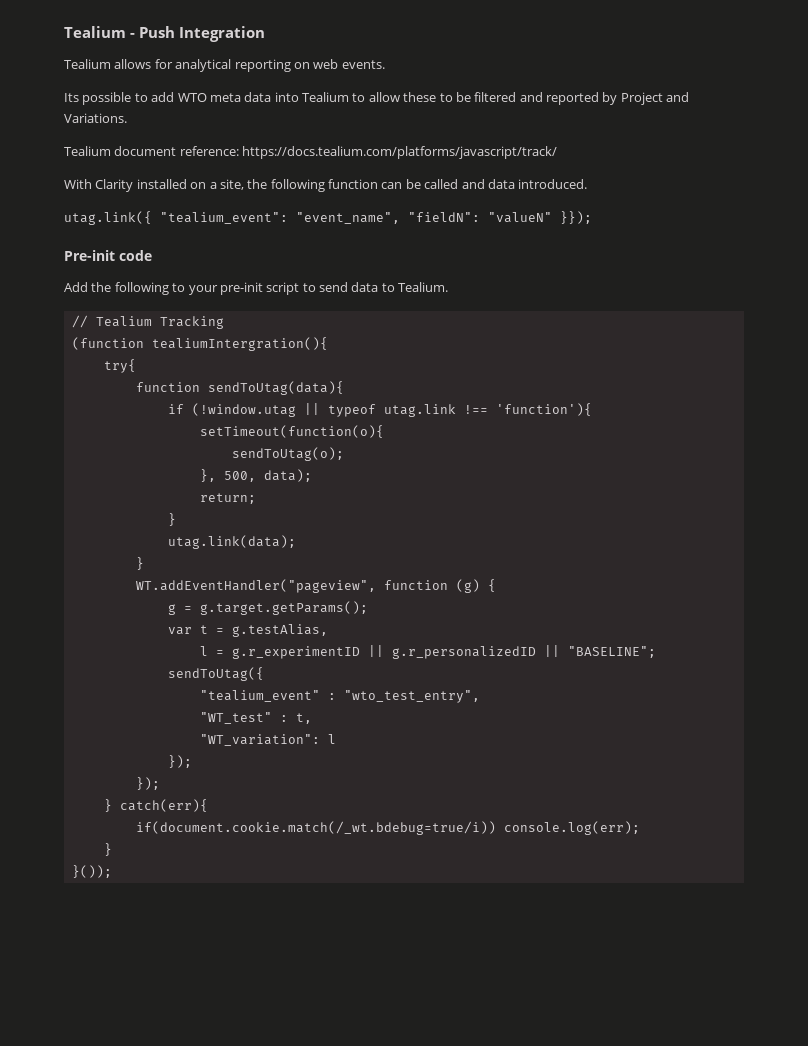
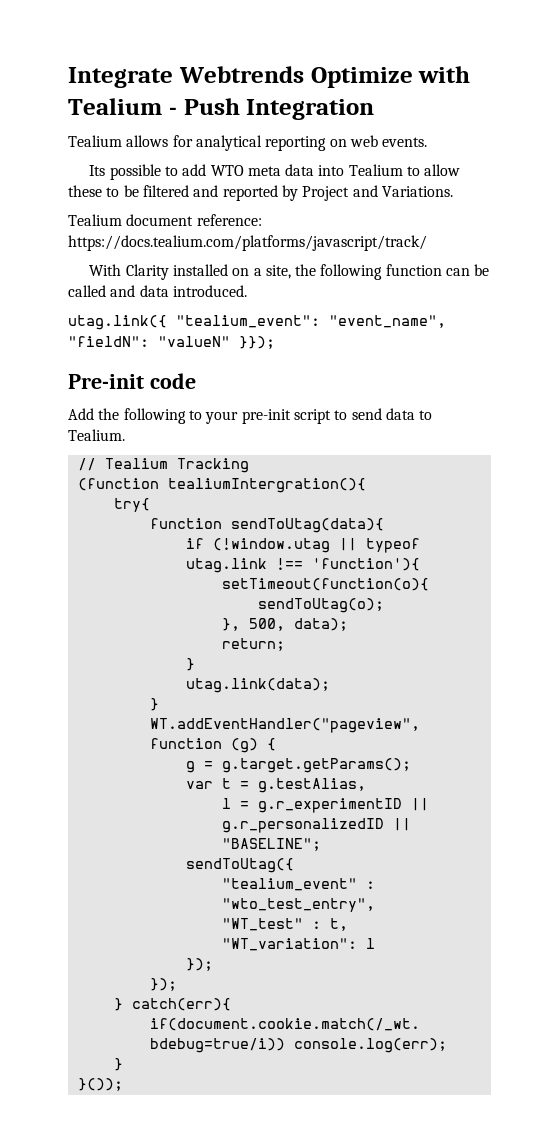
(64, 32) none -> [68,66,471,88] Integrate Webtrends Optimize with

